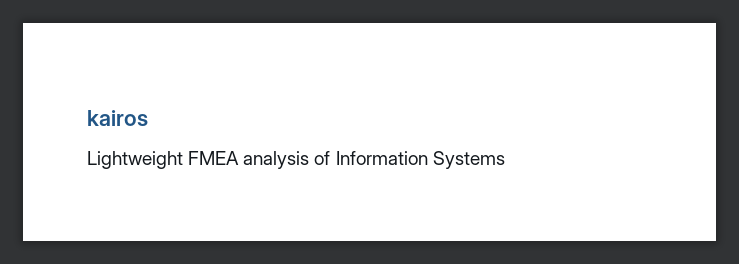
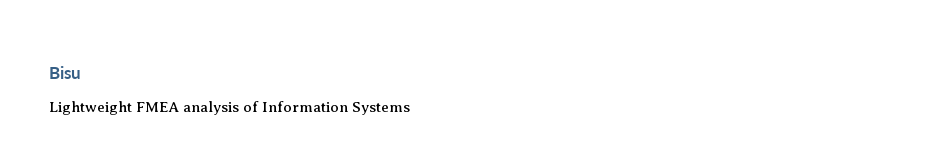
[87,110,148,127] kairos -> [49,66,81,79] Bisu

